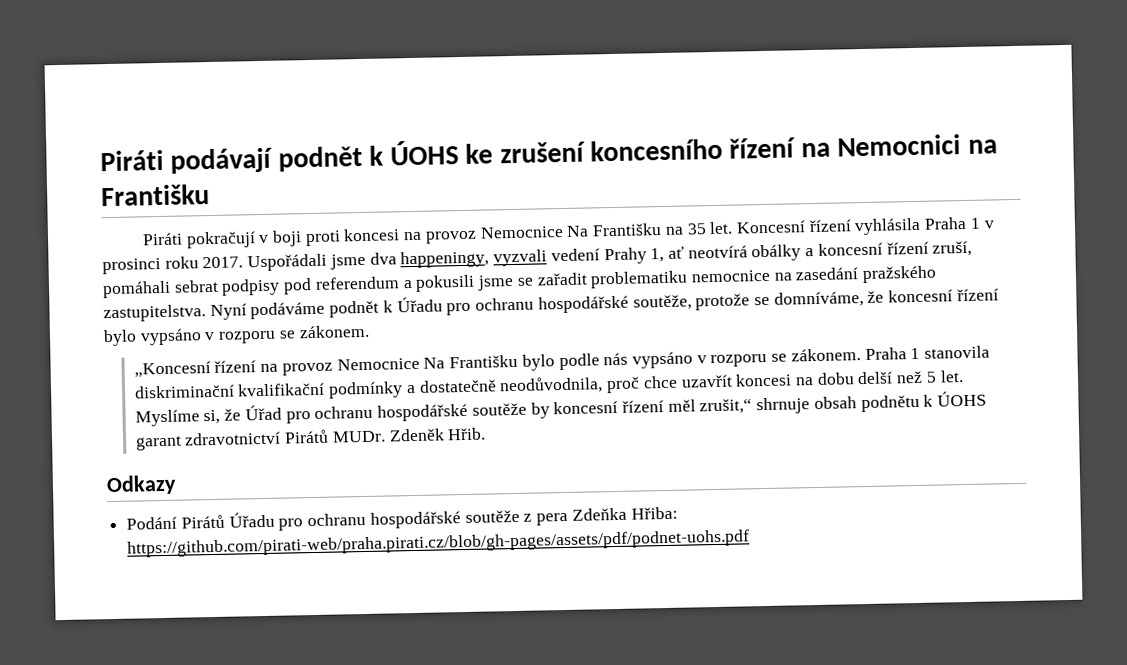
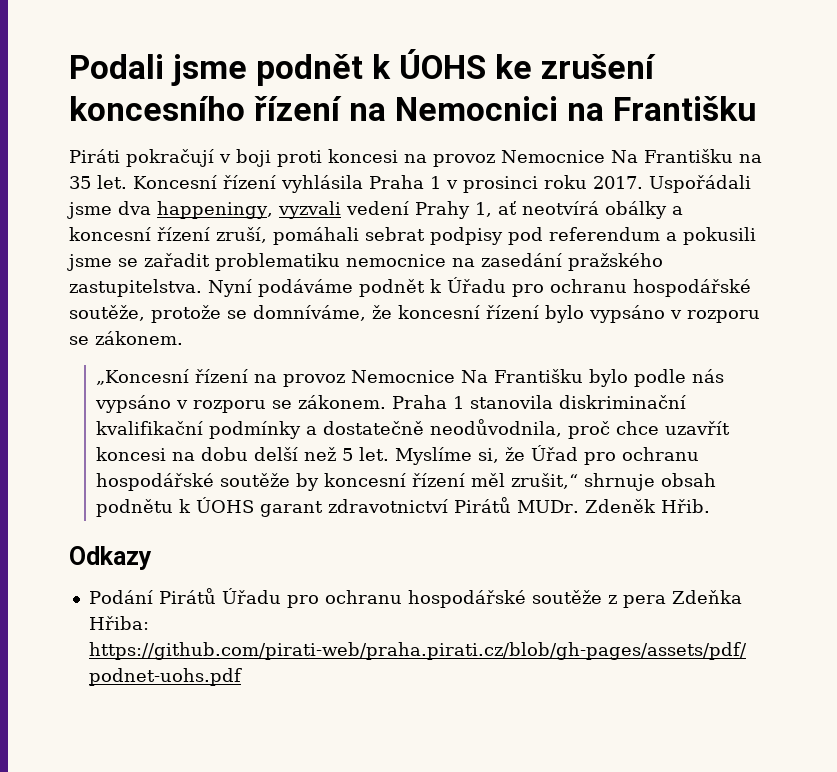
[100,147,274,174] Piráti podávají -> [69,54,248,86] Podali jsme

